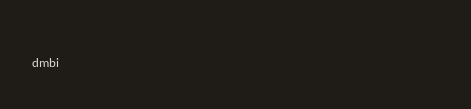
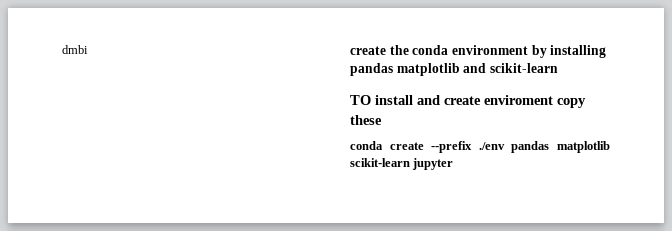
(59, 62) none -> [350,45,607,58] [350,63,558,76] [350,95,586,108] [350,115,382,125] [350,141,610,153] [350,158,454,170] // create the conda environment by installing pandas matplotlib and scikit-learn // TO install and create enviroment copy these // conda create --prefix ./env pandas matplotlib scikit-learn jupyter

